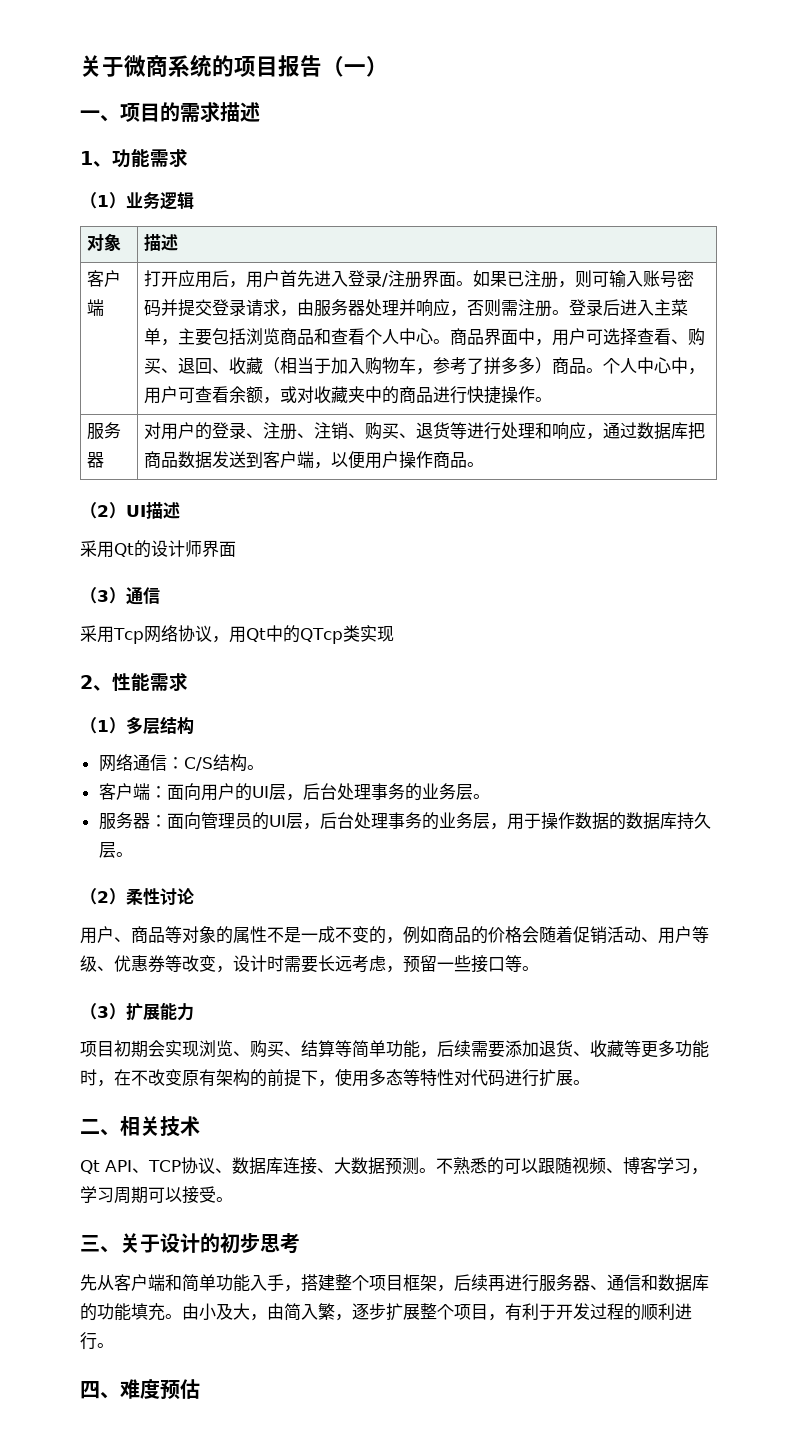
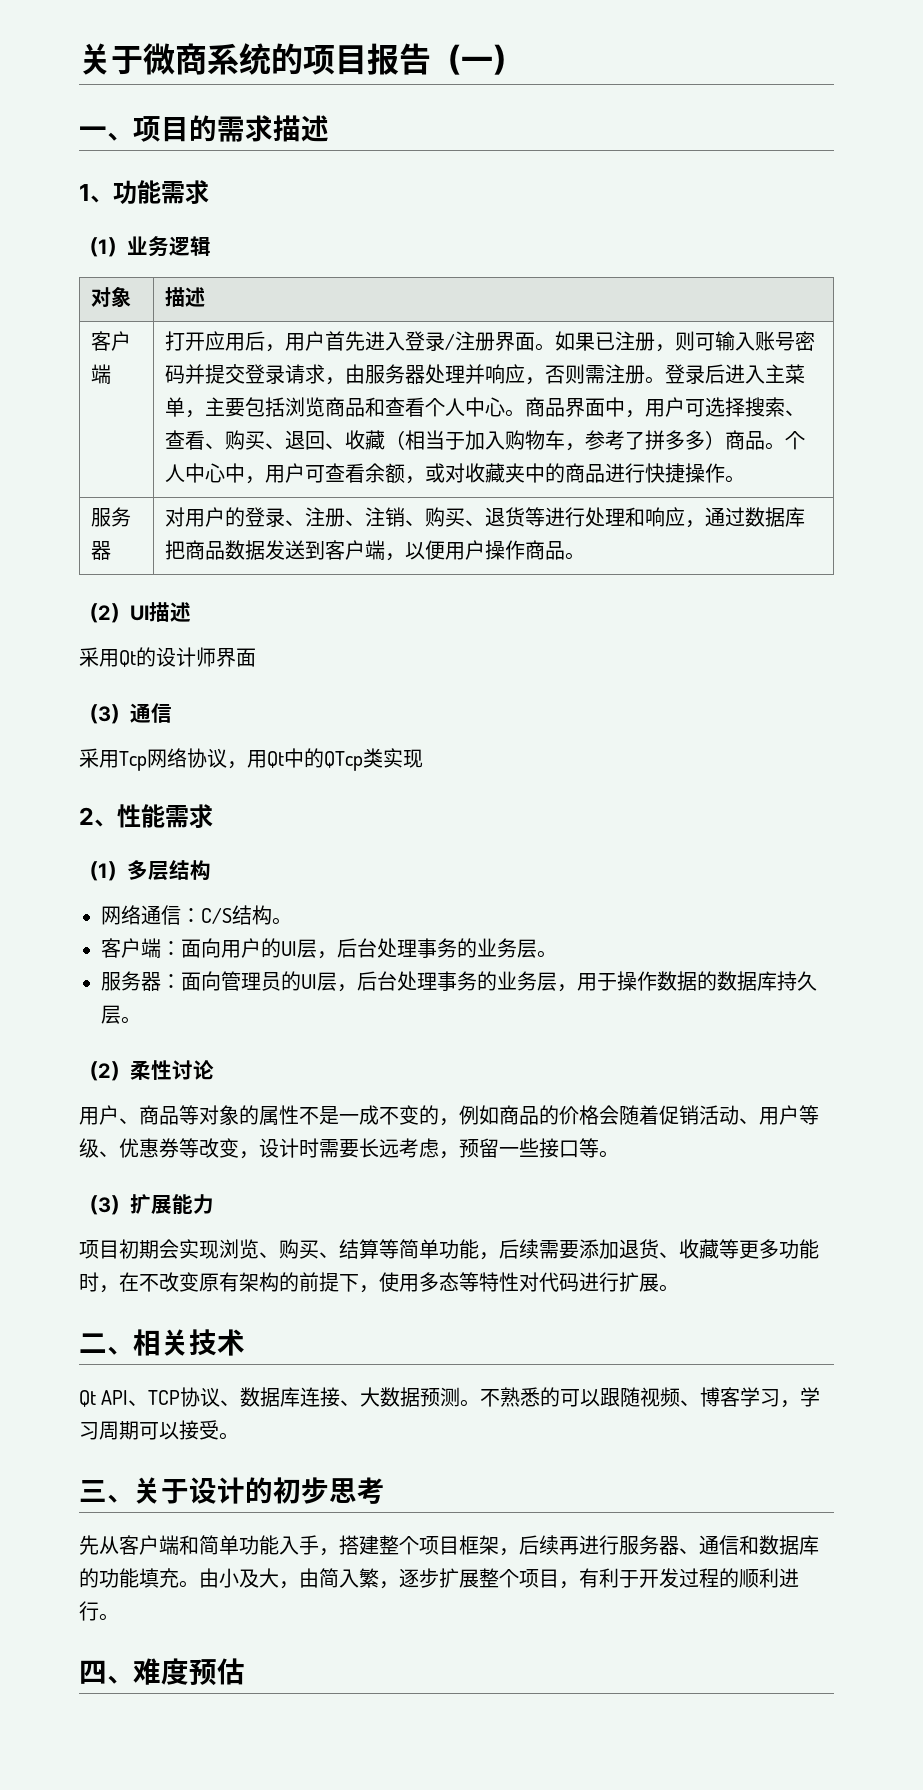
(638, 337) none -> [745,397,806,417] 搜索、

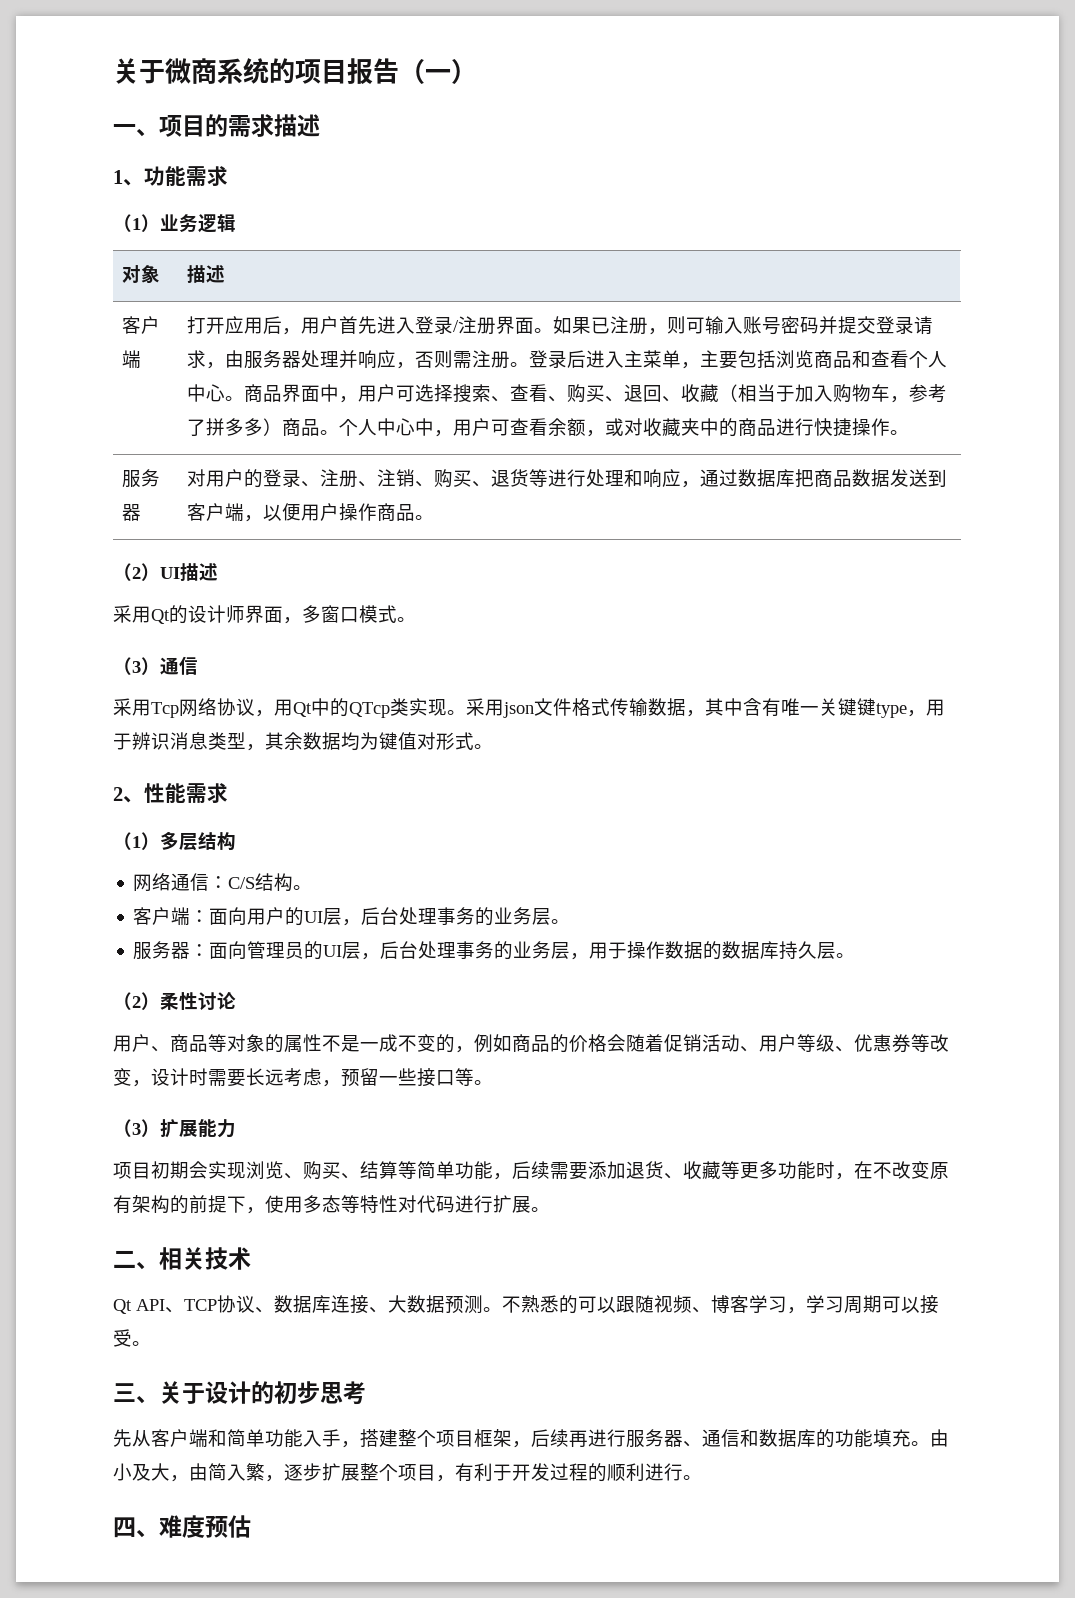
(256, 657) none -> [283,605,416,624] ，多窗口模式。
(423, 758) none -> [447,698,945,718] [113,732,493,751] 。采用json文件格式传输数据，其中含有唯一关键键type，用于辨识消息类型，其余数据均为键值对形式。

